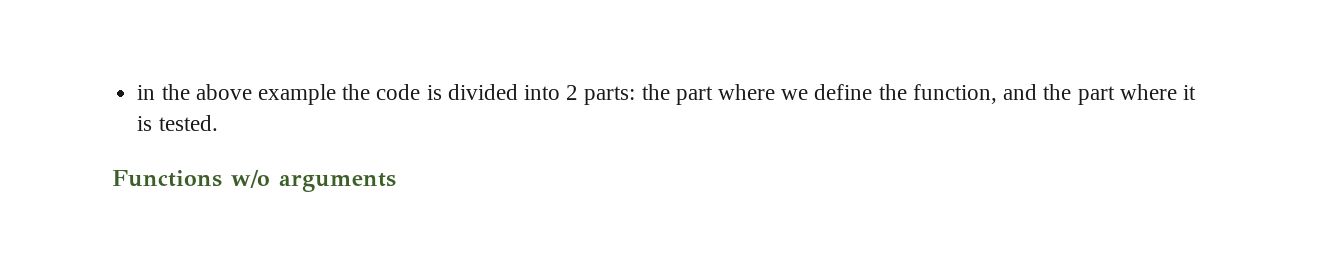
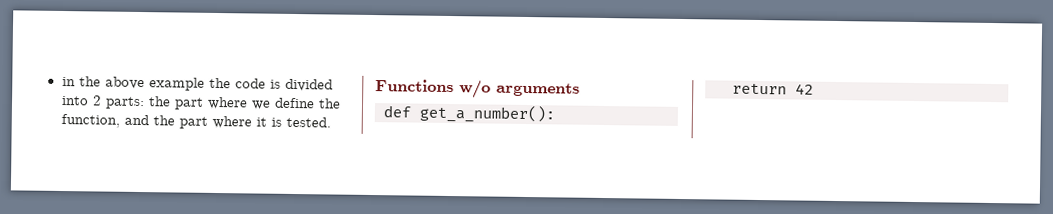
(396, 182) none -> [383,104,556,124] [732,83,814,95] // def get_a_number(): // return 42

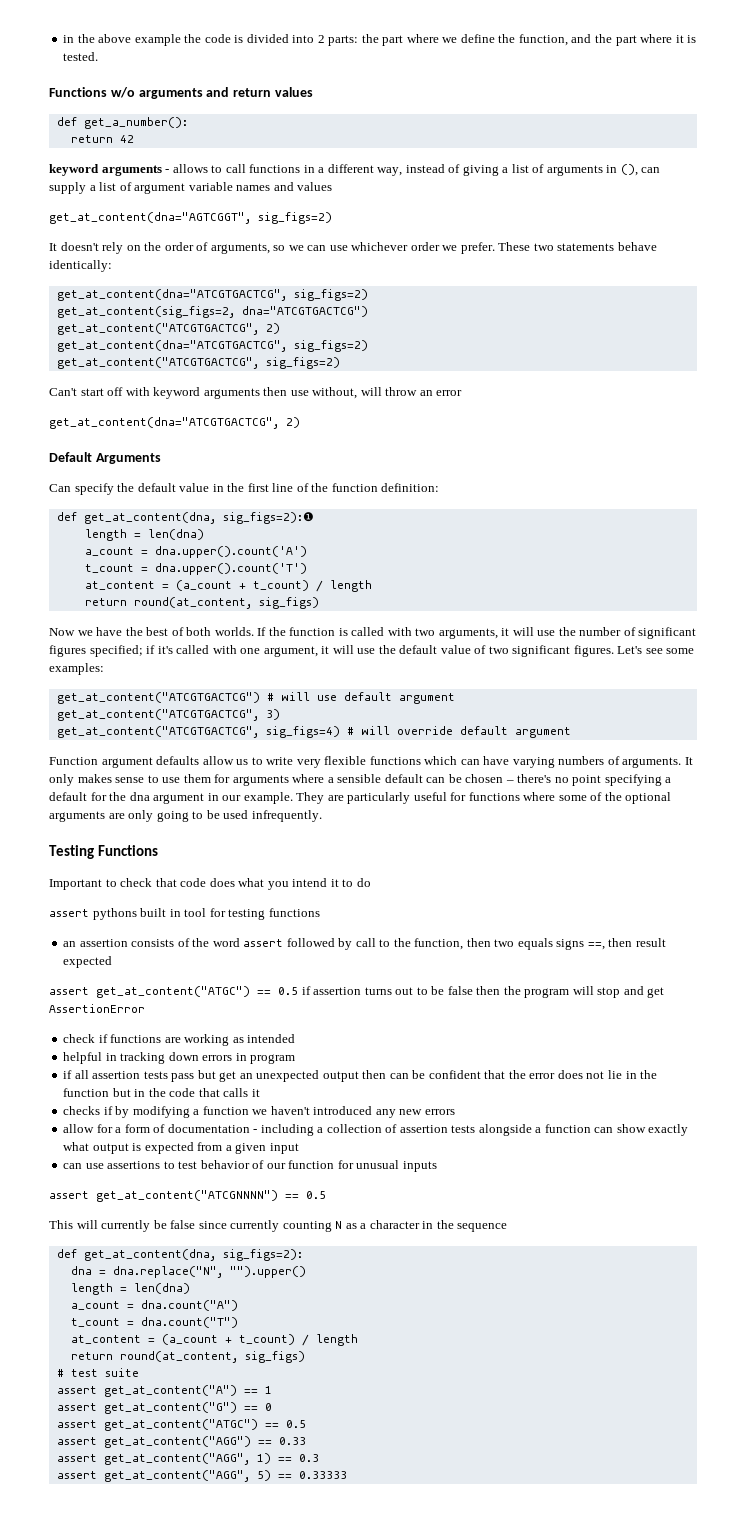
(580, 89) none -> [206,87,313,97] and return values
(814, 89) none -> [49,164,661,176] [49,182,333,194] [49,212,332,224] [49,242,657,254] [49,260,112,272] [56,289,368,301] [56,306,368,318] [56,323,280,335] [56,340,368,352] [56,357,340,369] [49,387,463,399] [49,417,300,429] [49,452,161,464] [49,483,440,495] [56,512,314,524] [84,529,204,541] [84,546,307,558] [84,563,307,575] [84,580,372,592] [84,597,319,609] [49,627,697,639] [49,645,695,657] [49,663,104,675] [56,692,455,704] [56,709,280,721] [56,726,571,738] [49,756,693,768] [49,774,672,786] [49,792,672,804] [49,810,322,822] [49,845,159,859] [49,878,371,890] [49,908,320,920] [63,938,666,950] [63,956,113,968] [49,986,665,998] [49,1004,145,1013] [63,1034,296,1046] [63,1052,296,1064] [63,1070,658,1082] [63,1088,260,1097] [63,1106,455,1118] [63,1124,689,1136] [63,1142,299,1154] [63,1160,437,1172] [49,1190,326,1202] [49,1220,508,1232] [56,1249,303,1261] [70,1266,306,1278] [70,1283,190,1295] [70,1300,238,1311] [70,1317,238,1328] [70,1334,358,1346] [70,1351,305,1363] [56,1368,139,1377] [56,1385,272,1397] [56,1402,272,1414] [56,1419,306,1431] [56,1436,306,1448] [56,1453,319,1465] [56,1470,347,1482] // keyword arguments - allows to call functions in a different way, instead of giving a list of arguments in (), can supply a list of argument variable names and values // get_at_content(dna="AGTCGGT", sig_figs=2) // It doesn't rely on the order of arguments, so we can use whichever order we prefer. These two statements behave identically: // get_at_content(dna="ATCGTGACTCG", sig_figs=2) // get_at_content(sig_figs=2, dna="ATCGTGACTCG") // get_at_content("ATCGTGACTCG", 2) // get_at_content(dna="ATCGTGACTCG", sig_figs=2) // get_at_content("ATCGTGACTCG", sig_figs=2) // Can't start off with keyword arguments then use without, will throw an error // get_at_content(dna="ATCGTGACTCG", 2) // Default Arguments // Can specify the default value in the first line of the function definition: // def get_at_content(dna, sig_figs=2):❶ // length = len(dna) // a_count = dna.upper().count('A') // t_count = dna.upper().count('T') // at_content = (a_count + t_count) / length // return round(at_content, sig_figs) // Now we have the best of both worlds. If the function is called with two arguments, it will use the number of significant figures specified; if it's called with one argument, it will use the default value of two significant figures. Let's see some examples: // get_at_content("ATCGTGACTCG") # will use default argument // get_at_content("ATCGTGACTCG", 3) // get_at_content("ATCGTGACTCG", sig_figs=4) # will override default argument // Function argument defaults allow us to write very flexible functions which can have varying numbers of arguments. It only makes sense to use them for arguments where a sensible default can be chosen – there's no point specifying a default for the dna argument in our example. They are particularly useful for functions where some of the optional arguments are only going to be used infrequently. // Testing Functions // Important to check that code does what you intend it to do // assert pythons built in tool for testing functions // an assertion consists of the word assert followed by call to the function, then two equals signs ==, then result expected // assert get_at_content("ATGC") == 0.5 if assertion turns out to be false then the program will stop and get AssertionError // check if functions are working as intended // helpful in tracking down errors in program // if all assertion tests pass but get an unexpected output then can be confident that the error does not lie in the function but in the code that calls it // checks if by modifying a function we haven't introduced any new errors // allow for a form of documentation - including a collection of assertion tests alongside a function can show exactly what output is expected from a given input // can use assertions to test behavior of our function for unusual inputs // assert get_at_content("ATCGNNNN") == 0.5 // This will currently be false since currently counting N as a character in the sequence // def get_at_content(dna, sig_figs=2): // dna = dna.replace("N", "").upper() // length = len(dna) // a_count = dna.count("A") // t_count = dna.count("T") // at_content = (a_count + t_count) / length // return round(at_content, sig_figs) // # test suite // assert get_at_content("A") == 1 // assert get_at_content("G") == 0 // assert get_at_content("ATGC") == 0.5 // assert get_at_content("AGG") == 0.33 // assert get_at_content("AGG", 1) == 0.3 // assert get_at_content("AGG", 5) == 0.33333

